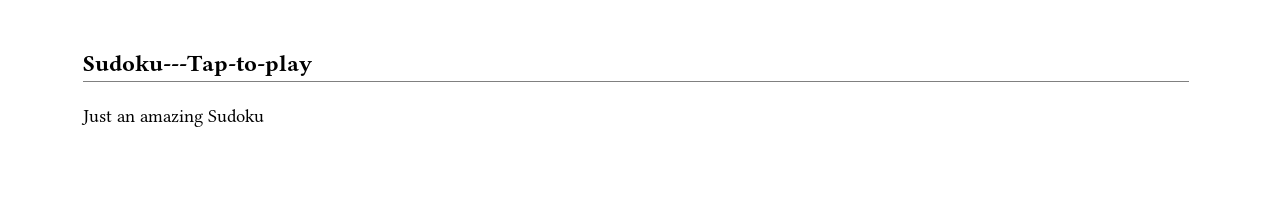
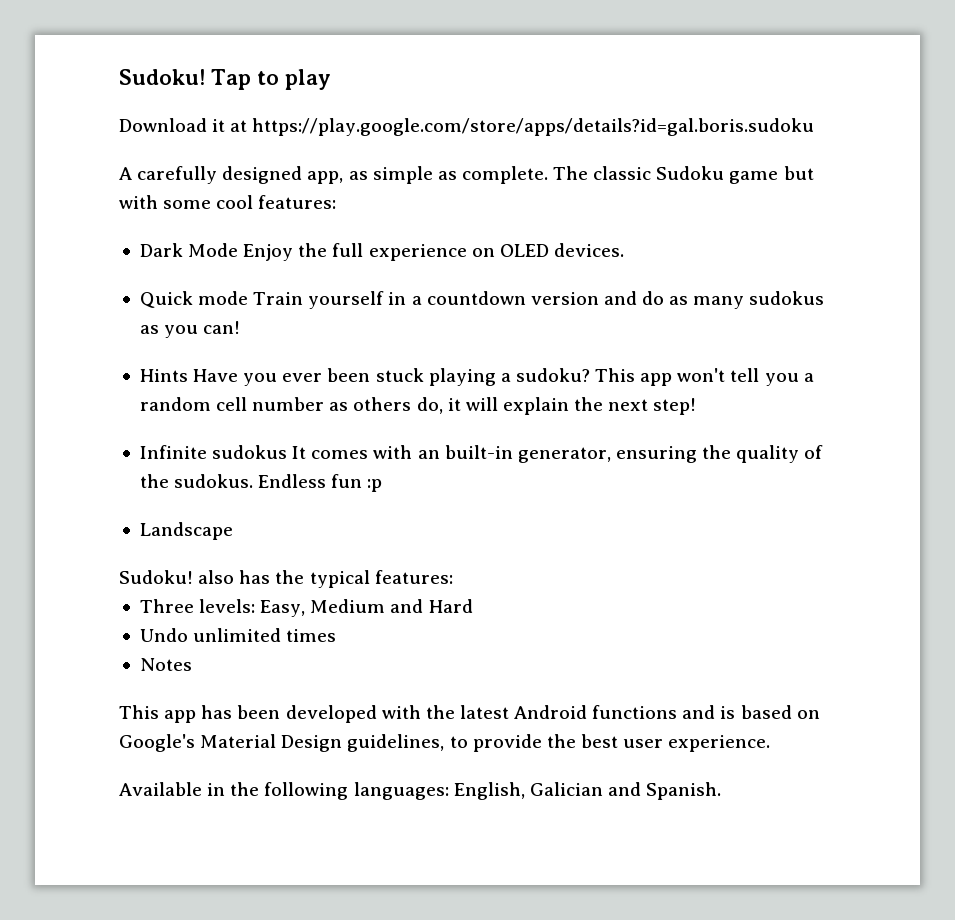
[83,55,313,76] [81,109,264,127] Sudoku---Tap-to-play // Just an amazing Sudoku -> [119,69,331,90] [119,118,815,136] [119,166,814,184] [119,195,337,209] [139,243,624,261] [139,291,825,309] [139,321,241,338] [139,368,814,386] [139,397,697,415] [139,445,824,463] [139,474,383,492] [139,522,233,540] [119,570,453,588] [139,599,473,617] [139,628,337,642] [139,658,192,671] [119,705,820,723] [119,734,771,752] [119,782,722,800] Sudoku! Tap to play // Download it at https://play.google.com/store/apps/details?id=gal.boris.sudoku // A carefully designed app, as simple as complete. The classic Sudoku game but with some cool features: // Dark Mode Enjoy the full experience on OLED devices. // Quick mode Train yourself in a countdown version and do as many sudokus as you can! // Hints Have you ever been stuck playing a sudoku? This app won't tell you a random cell number as others do, it will explain the next step! // Infinite sudokus It comes with an built-in generator, ensuring the quality of the sudokus. Endless fun :p // Landscape // Sudoku! also has the typical features: // Three levels: Easy, Medium and Hard // Undo unlimited times // Notes // This app has been developed with the latest Android functions and is based on Google's Material Design guidelines, to provide the best user experience. // Available in the following languages: English, Galician and Spanish.

